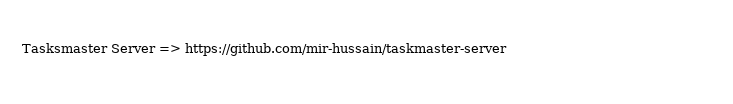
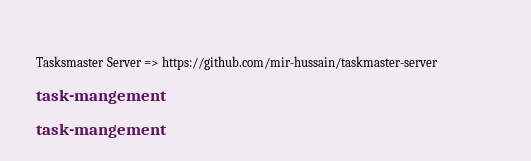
(507, 49) none -> [36,89,167,104] [36,123,167,138] // task-mangement // task-mangement

